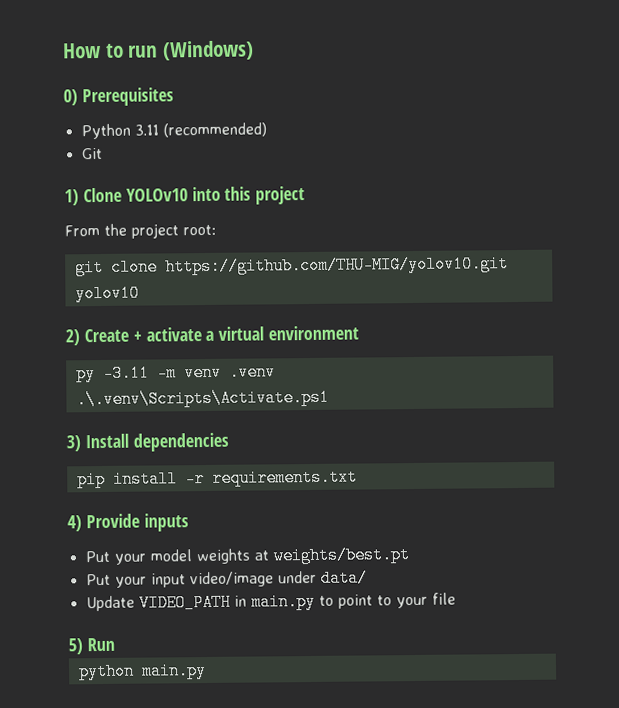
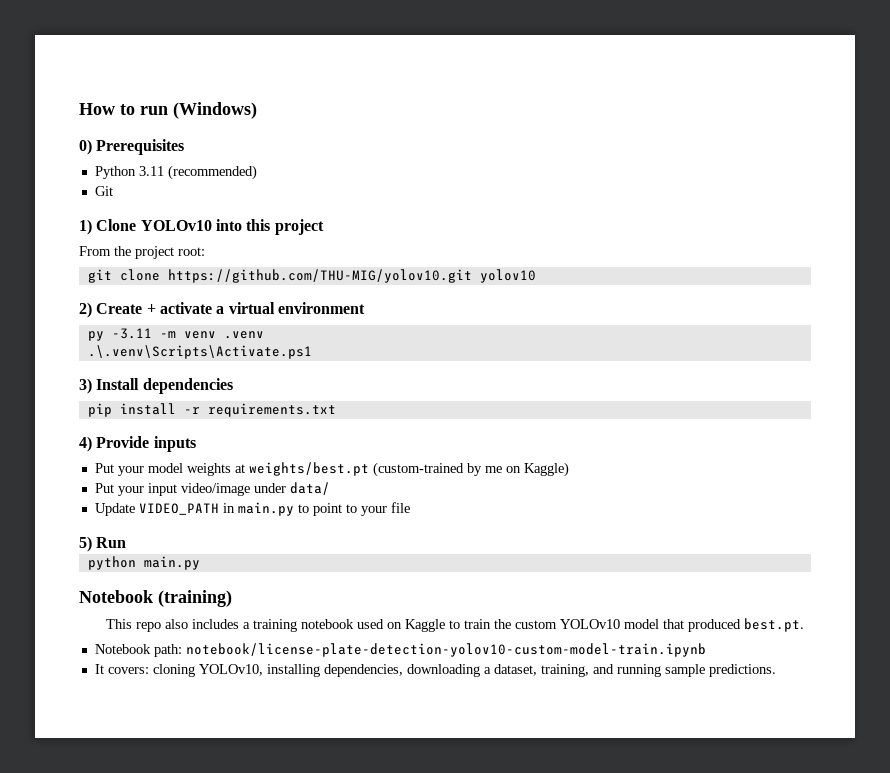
(411, 555) none -> [372,462,569,477] (custom-trained by me on Kaggle)
(207, 671) none -> [79,590,232,607] [105,618,804,632] [94,643,706,657] [94,664,776,677] // Notebook (training) // This repo also includes a training notebook used on Kaggle to train the custom YOLOv10 model that produced best.pt. // Notebook path: notebook/license-plate-detection-yolov10-custom-model-train.ipynb // It covers: cloning YOLOv10, installing dependencies, downloading a dataset, training, and running sample predictions.

